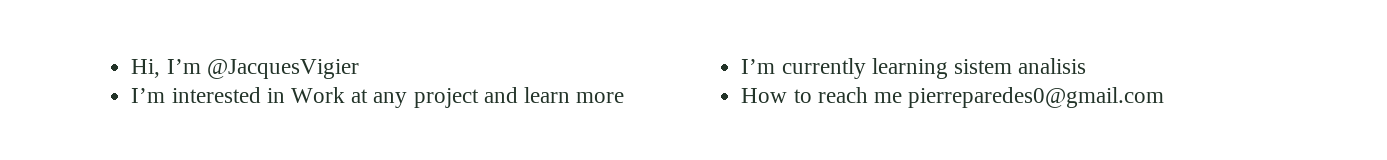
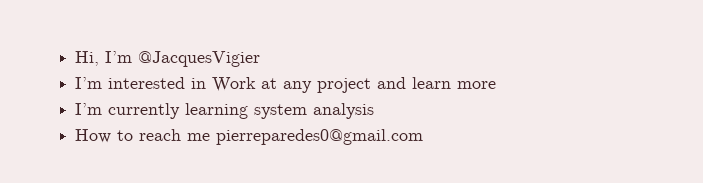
[953,58,1087,74] sistem analisis -> [254,103,375,119] system analysis

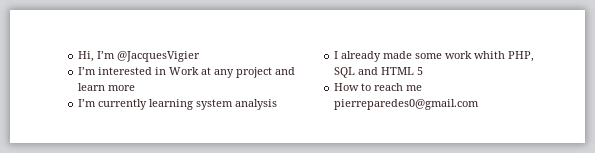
(375, 111) none -> [334,51,535,62] [334,67,424,78] // I already made some work whith PHP, SQL and HTML 5

